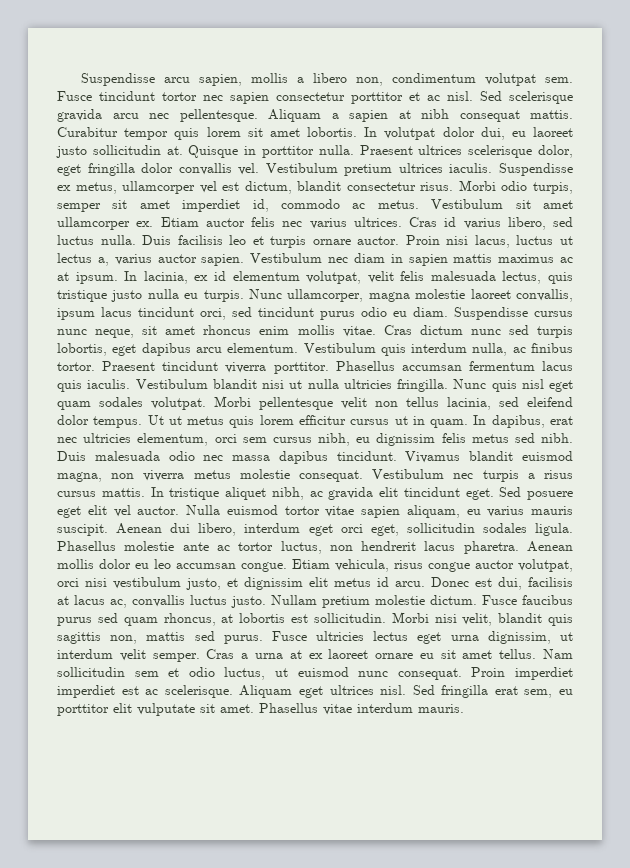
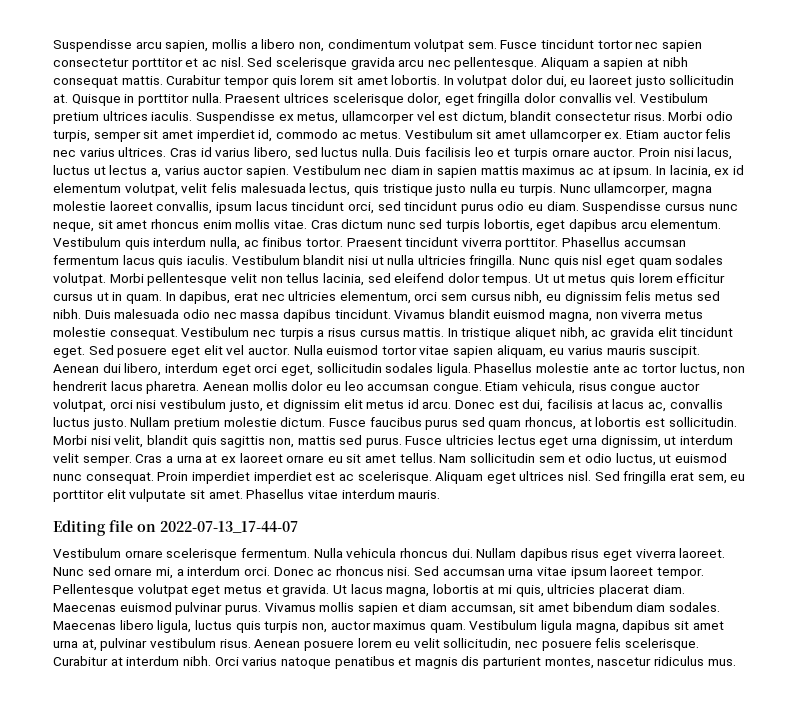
(464, 708) none -> [53,520,298,536] [53,548,726,561] [53,566,704,579] [53,584,685,597] [53,602,721,615] [53,620,724,633] [53,638,700,651] [53,656,736,669] // Editing file on 2022-07-13_17-44-07 // Vestibulum ornare scelerisque fermentum. Nulla vehicula rhoncus dui. Nullam dapibus risus eget viverra laoreet. Nunc sed ornare mi, a interdum orci. Donec ac rhoncus nisi. Sed accumsan urna vitae ipsum laoreet tempor. Pellentesque volutpat eget metus et gravida. Ut lacus magna, lobortis at mi quis, ultricies placerat diam. Maecenas euismod pulvinar purus. Vivamus mollis sapien et diam accumsan, sit amet bibendum diam sodales. Maecenas libero ligula, luctus quis turpis non, auctor maximus quam. Vestibulum ligula magna, dapibus sit amet urna at, pulvinar vestibulum risus. Aenean posuere lorem eu velit sollicitudin, nec posuere felis scelerisque. Curabitur at interdum nibh. Orci varius natoque penatibus et magnis dis parturient montes, nascetur ridiculus mus.

